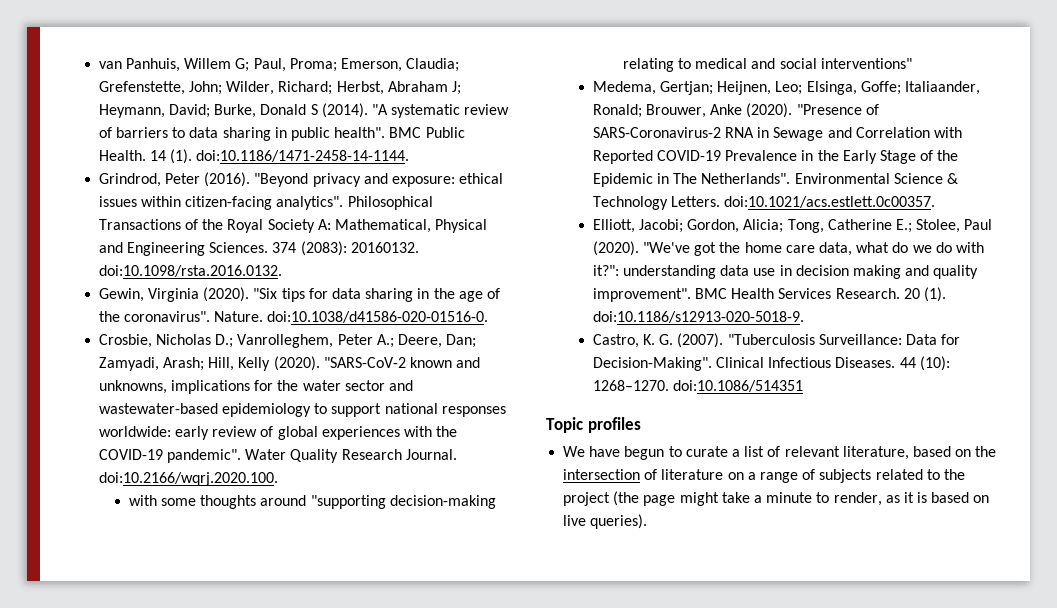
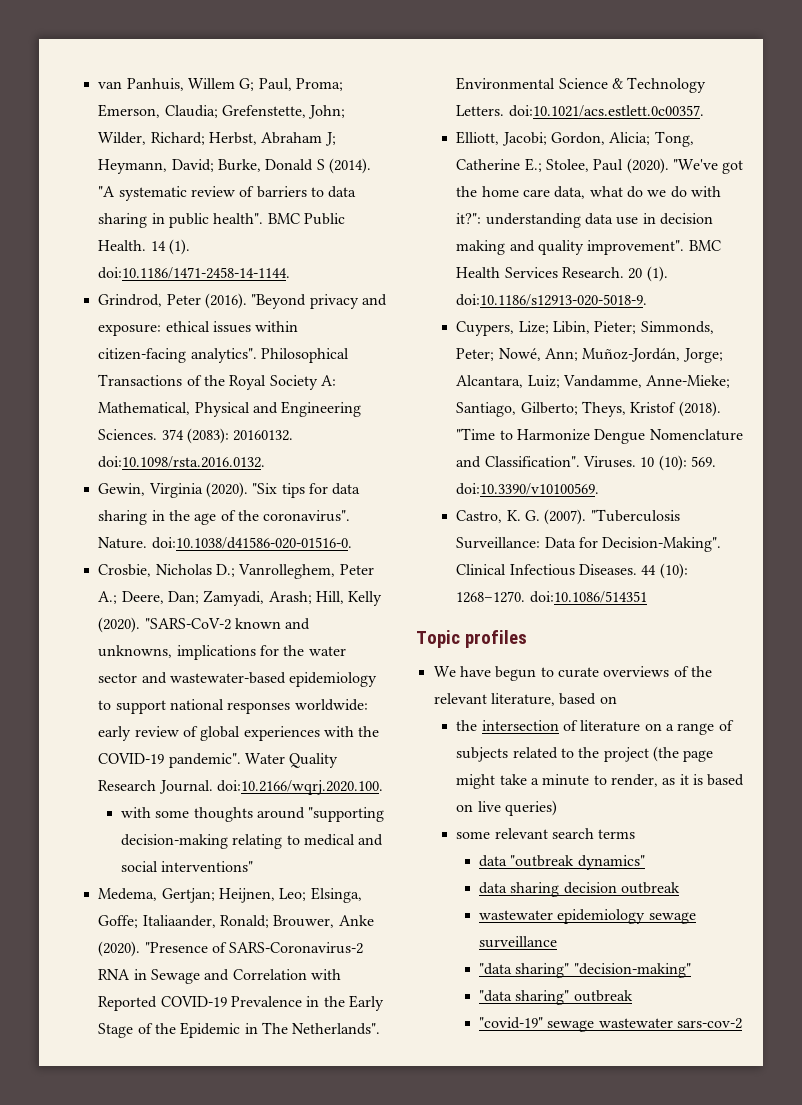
(804, 317) none -> [456,321,714,336] [456,348,723,363] [456,375,731,388] [456,401,721,417] [456,428,743,444] [456,455,716,471] [456,483,600,495] // Cuypers, Lize; Libin, Pieter; Simmonds, Peter; Nowé, Ann; Muñoz-Jordán, Jorge; Alcantara, Luiz; Vandamme, Anne-Mieke; Santiago, Gilberto; Theys, Kristof (2018). "Time to Harmonize Dengue Nomenclature and Classification". Viruses. 10 (10): 569. doi:10.3390/v10100569.
[731,446,781,457] a list of -> [603,666,712,677] overviews of the
(972, 453) none -> (617, 700) //
[590,514,648,529] queries). -> [504,800,557,816] [456,828,636,839] [478,855,645,870] [478,882,680,897] [478,909,696,924] [478,936,557,948] [478,963,691,978] [478,990,633,1005] [478,1017,742,1032] queries) // some relevant search terms // data "outbreak dynamics" // data sharing decision outbreak // wastewater epidemiology sewage surveillance // "data sharing" "decision-making" // "data sharing" outbreak // "covid-19" sewage wastewater sars-cov-2

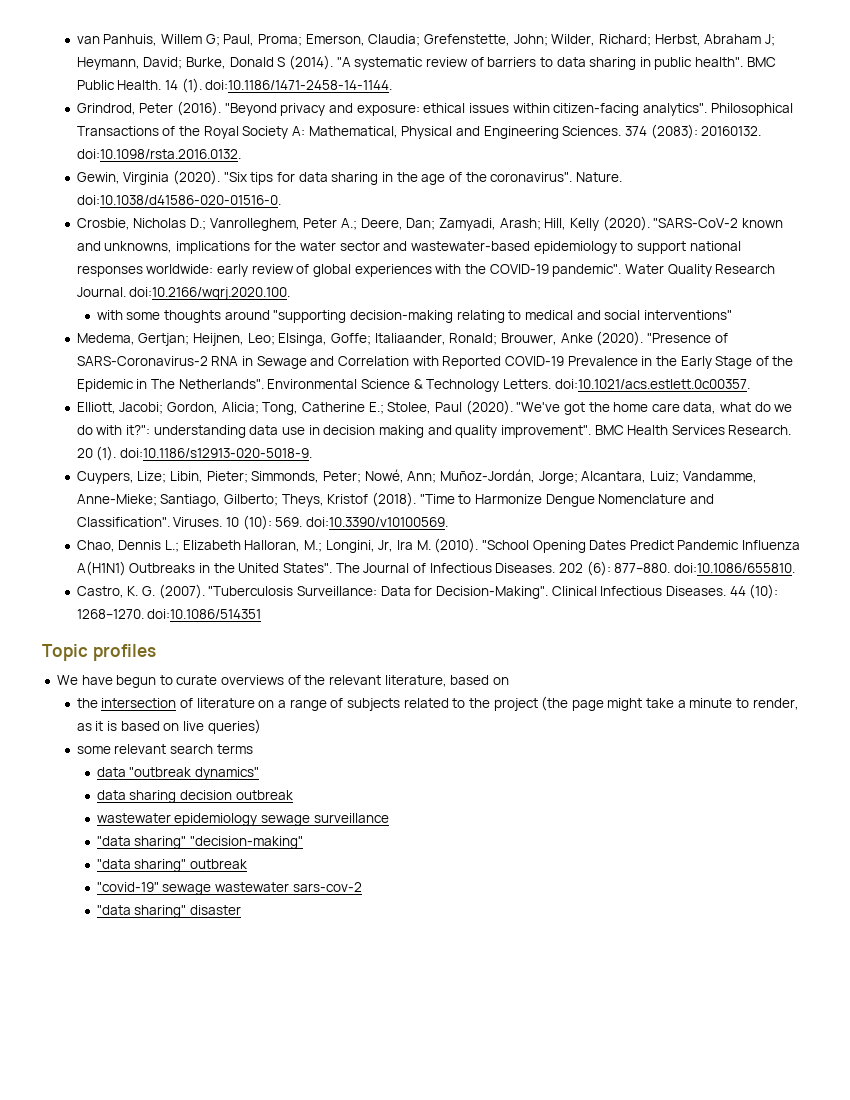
(600, 489) none -> [76,538,801,553] [76,561,795,576] // Chao, Dennis L.; Elizabeth Halloran, M.; Longini, Jr, Ira M. (2010). "School Opening Dates Predict Pandemic Influenza A(H1N1) Outbreaks in the United States". The Journal of Infectious Diseases. 202 (6): 877–880. doi:10.1086/655810.
(742, 1023) none -> [96,905,242,918] // "data sharing" disaster

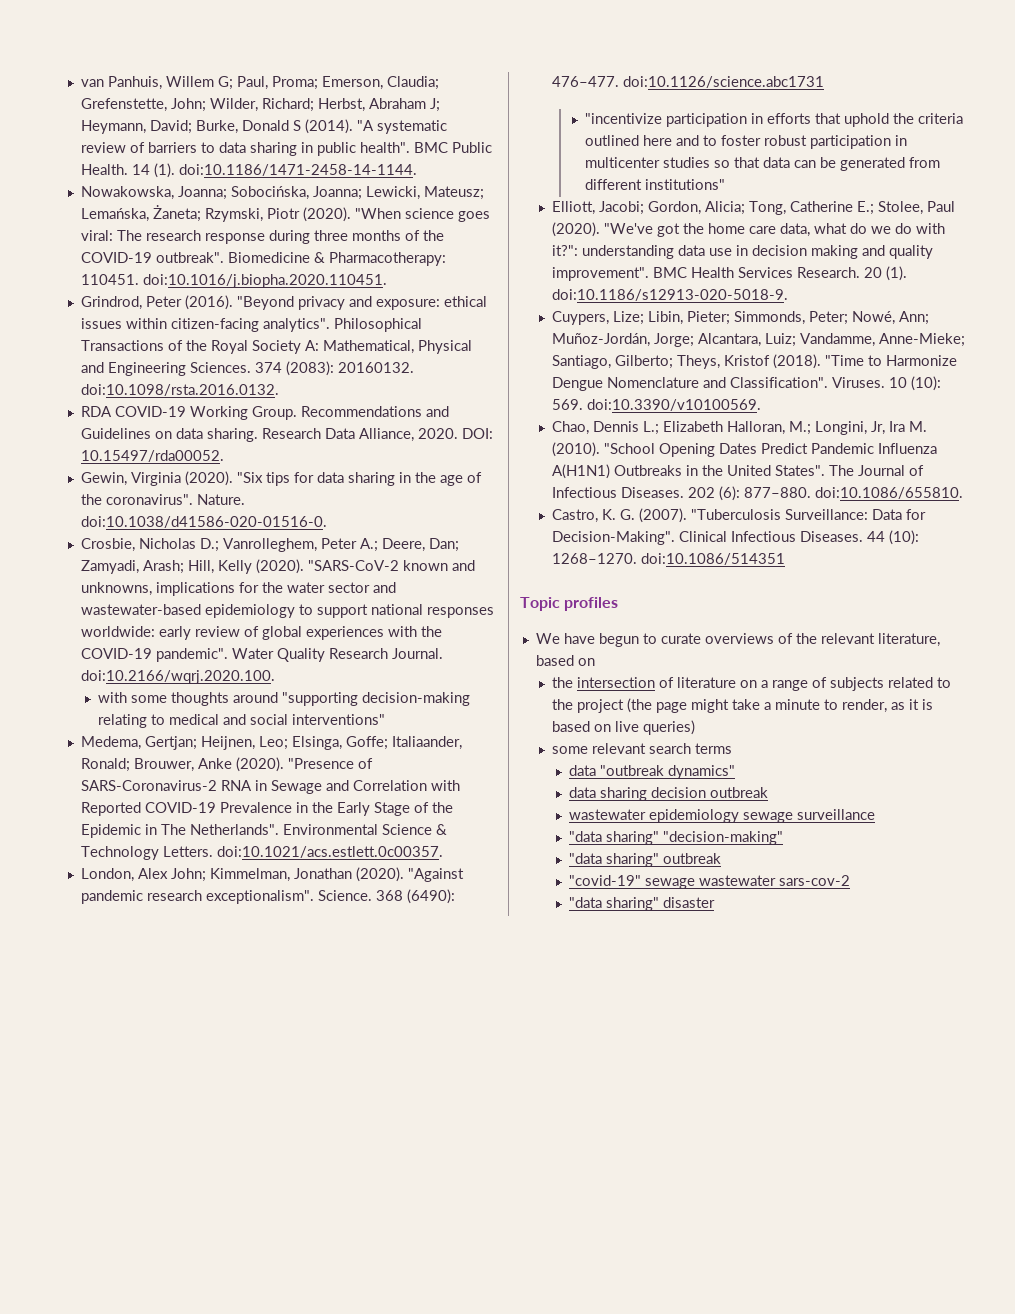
(393, 85) none -> [81,186,485,200] [81,205,491,222] [81,230,445,244] [81,252,447,266] [81,274,388,288] // Nowakowska, Joanna; Sobocińska, Joanna; Lewicki, Mateusz; Lemańska, Żaneta; Rzymski, Piotr (2020). "When science goes viral: The research response during three months of the COVID-19 outbreak". Biomedicine & Pharmacotherapy: 110451. doi:10.1016/j.biopha.2020.110451.
(241, 154) none -> [81,406,450,420] [81,428,494,442] [81,450,225,462] // RDA COVID-19 Working Group. Recommendations and Guidelines on data sharing. Research Data Alliance, 2020. DOI: 10.15497/rda00052.
(750, 384) none -> [81,867,465,882] [81,889,456,904] [552,76,825,88] [584,113,963,127] [584,135,907,149] [584,157,940,171] [584,179,725,190] // London, Alex John; Kimmelman, Jonathan (2020). "Against pandemic research exceptionalism". Science. 368 (6490): 476–477. doi:10.1126/science.abc1731 // "incentivize participation in efforts that uphold the criteria outlined here and to foster robust participation in multicenter studies so that data can be generated from different institutions"

